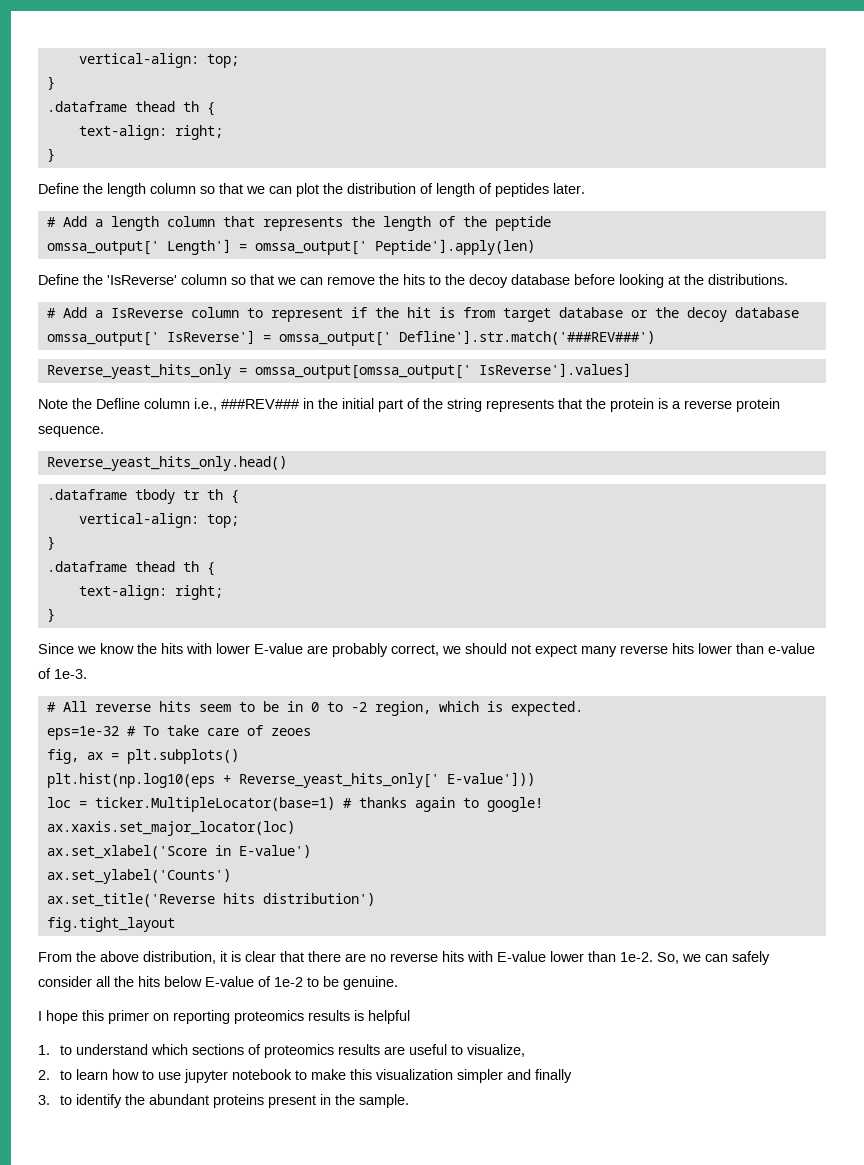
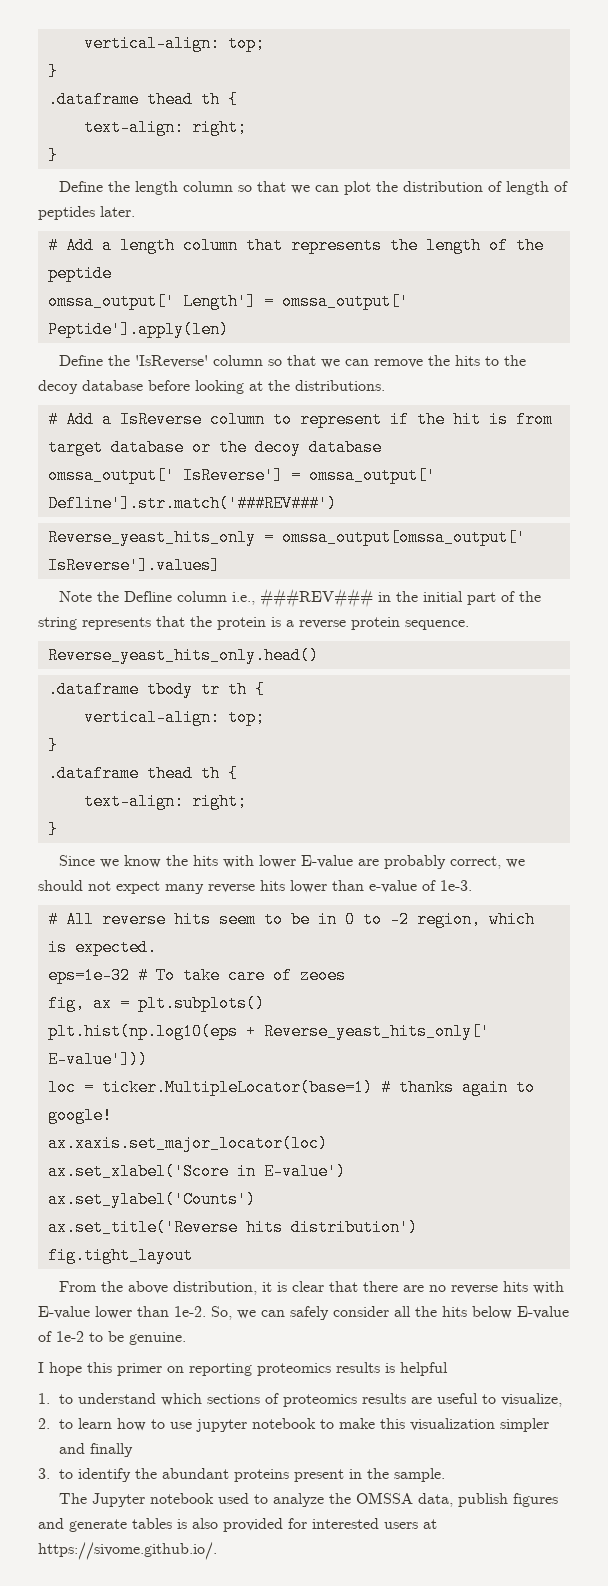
(409, 1101) none -> [59,1492,559,1507] [38,1518,437,1532] [38,1542,217,1560] // The Jupyter notebook used to analyze the OMSSA data, publish figures and generate tables is also provided for interested users at https://sivome.github.io/.

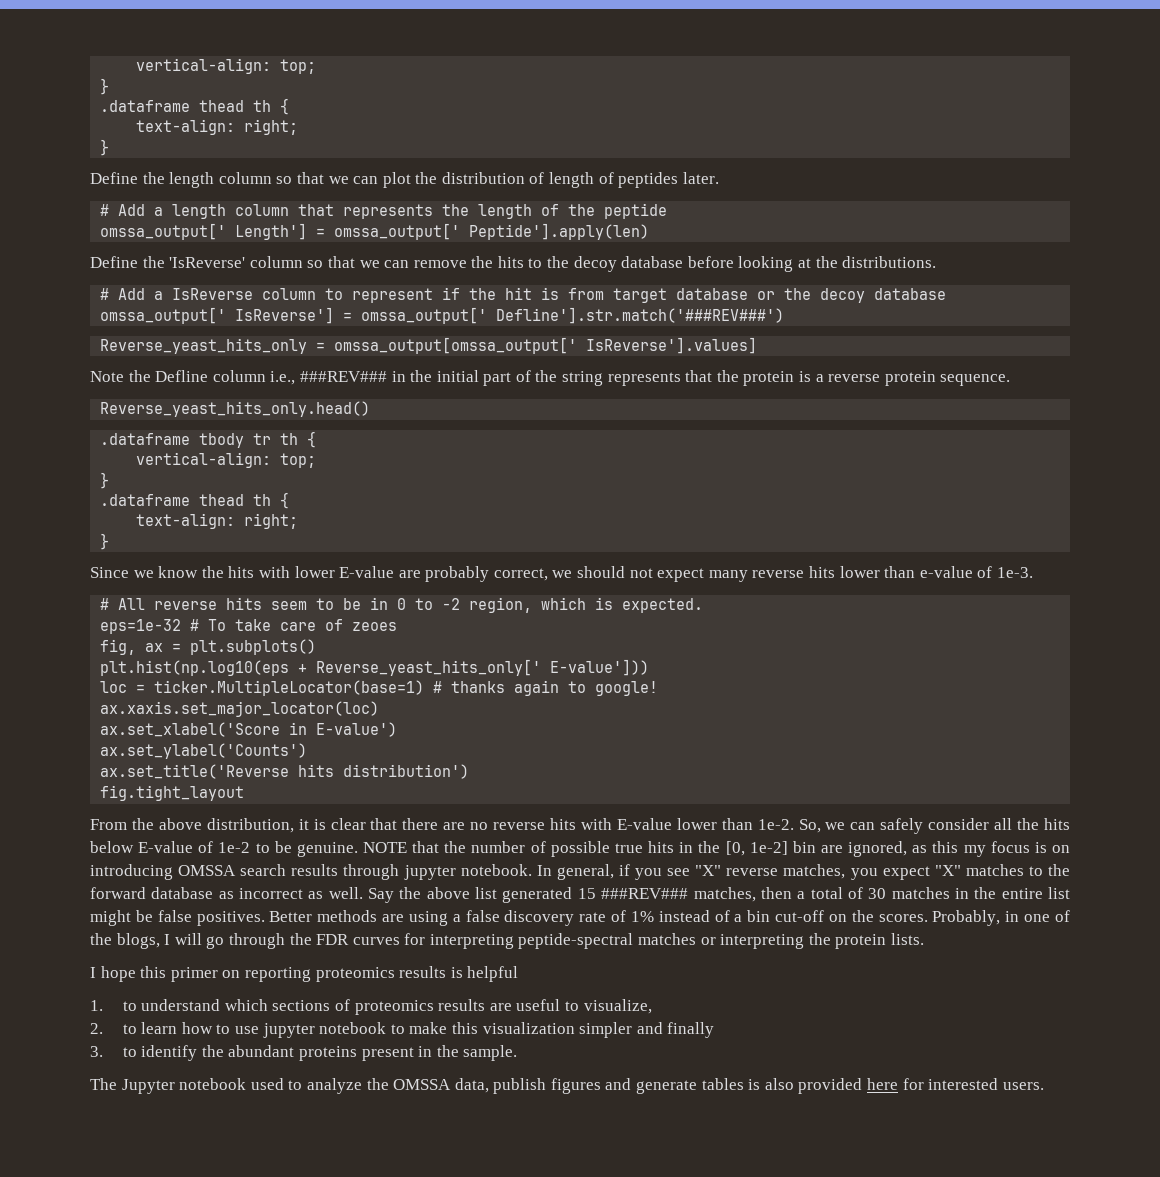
(186, 1338) none -> [363,841,1070,857] [90,864,1071,880] [90,887,1070,903] [90,910,1071,926] [90,933,925,949] NOTE that the number of possible true hits in the [0, 1e-2] bin are ignored, as this my focus is on introducing OMSSA search results through jupyter notebook. In general, if you see "X" reverse matches, you expect "X" matches to the forward database as incorrect as well. Say the above list generated 15 ###REV### matches, then a total of 30 matches in the entire list might be false positives. Better methods are using a false discovery rate of 1% instead of a bin cut-off on the scores. Probably, in one of the blogs, I will go through the FDR curves for interpreting peptide-spectral matches or interpreting the protein lists.
(283, 1525) none -> [867,1078,899,1090] here
[384,1519,437,1529] [38,1542,217,1560] users at https://sivome.github.io/. -> [1002,1082,1044,1090] users.

